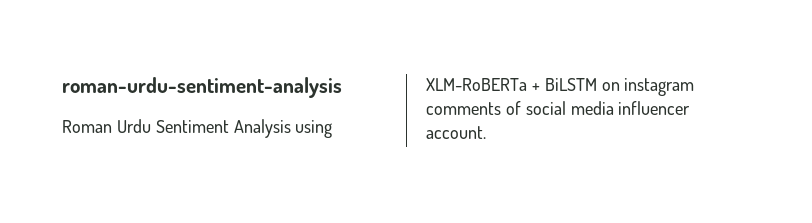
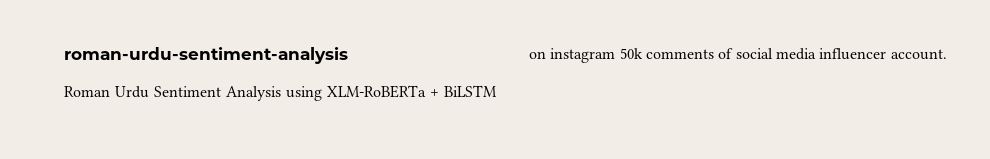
(695, 87) none -> [619,48,643,59] 50k

